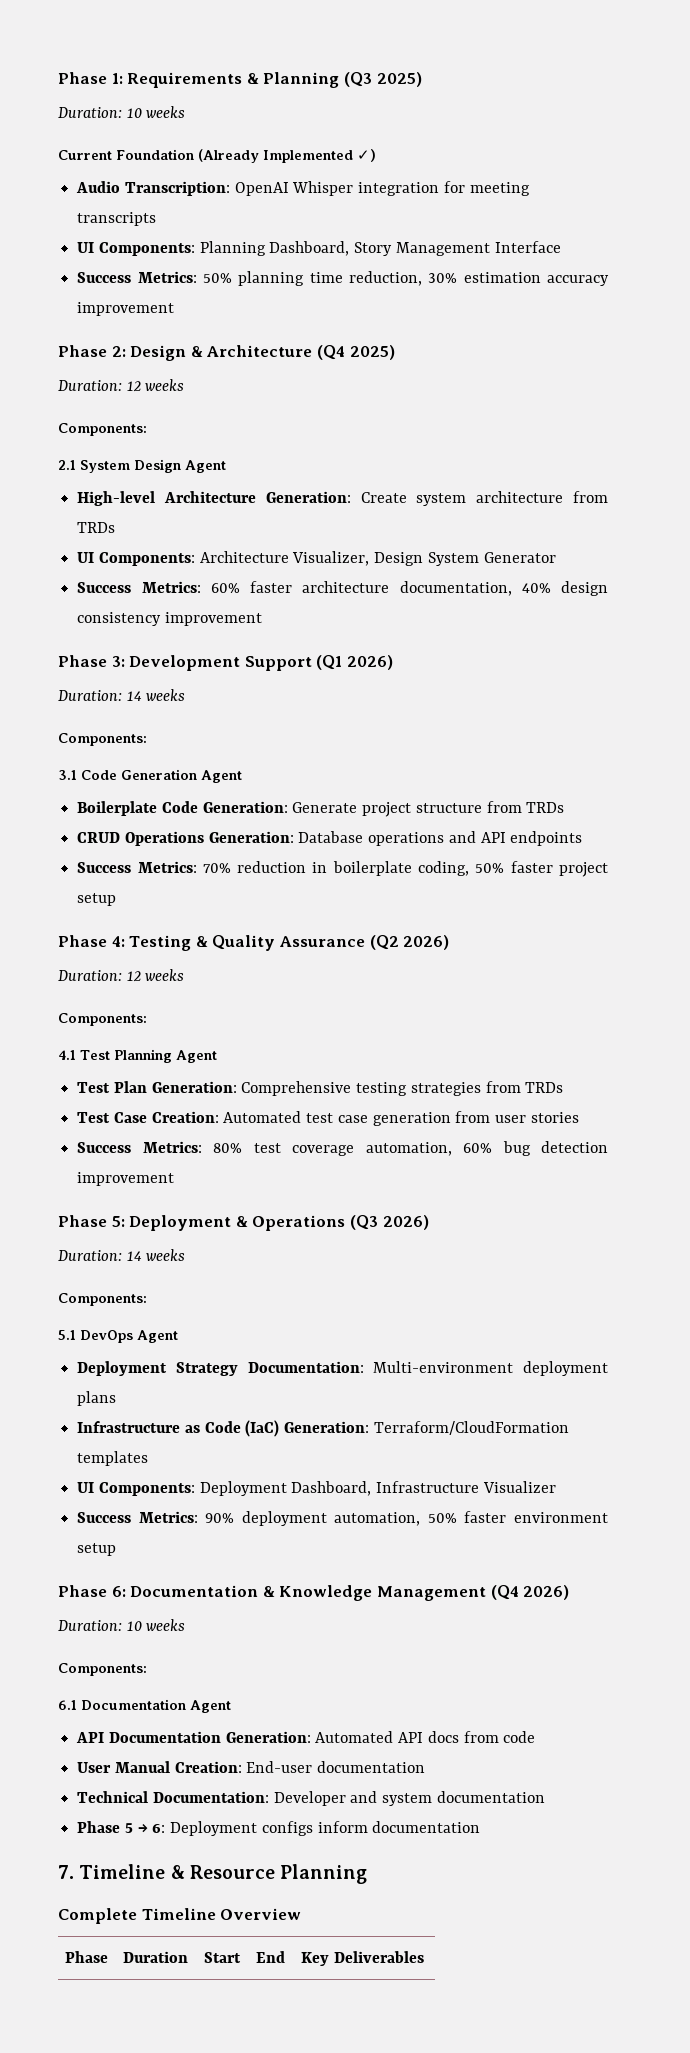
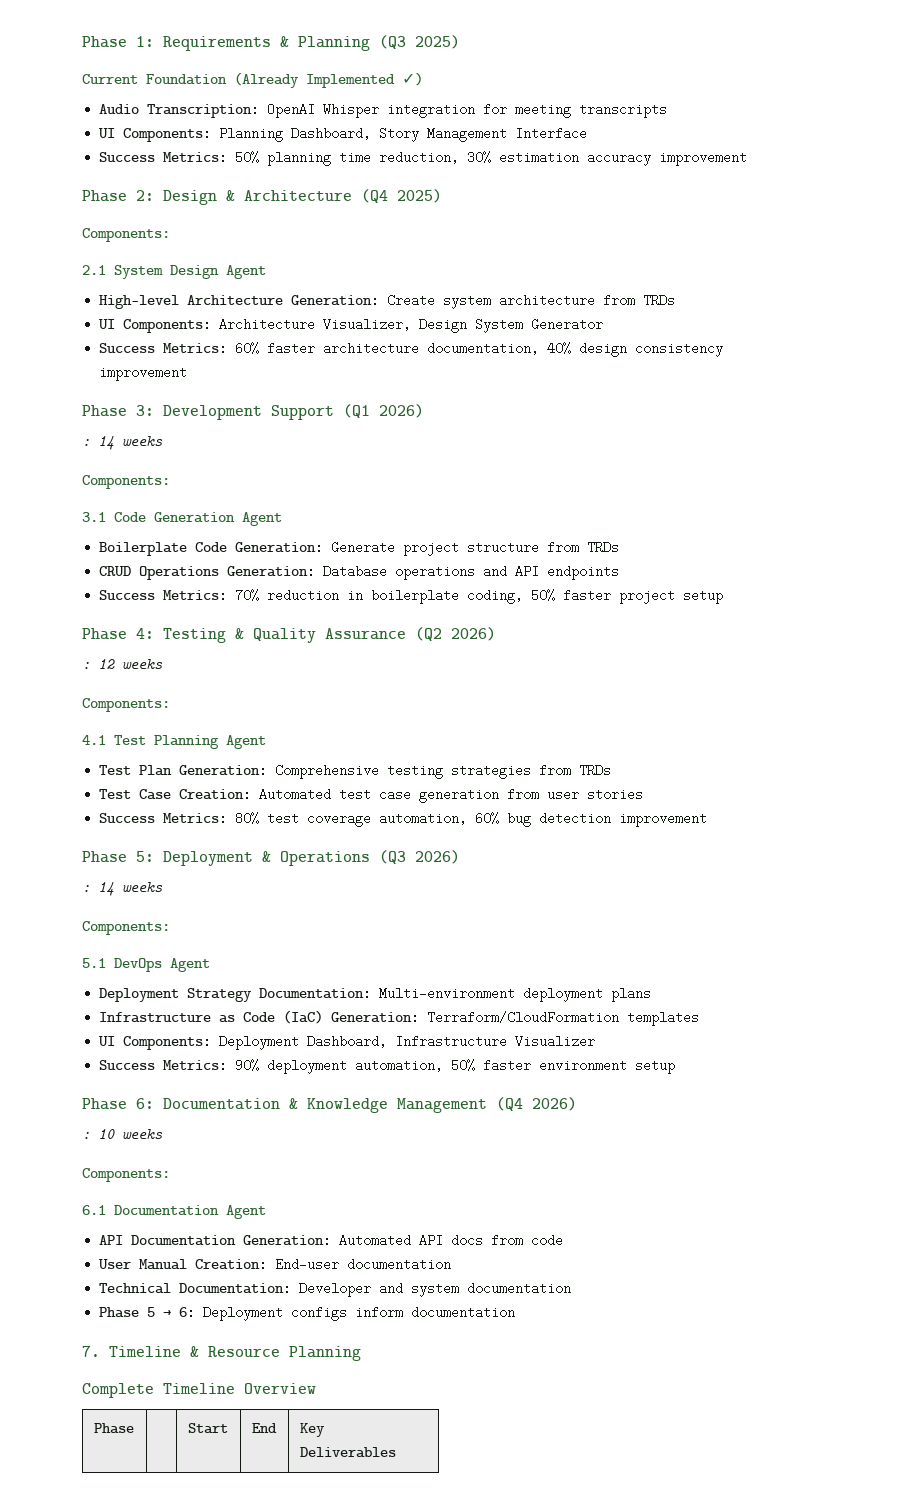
[58,106,186,118] // Duration: 10 weeks -> (460, 42) none
[58,379,185,392] // Duration: 12 weeks -> (442, 196) none
[58,690,122,701] Duration: -> [82,439,90,446] :
[58,970,122,981] Duration: -> [82,662,90,669] :
[58,1250,122,1261] Duration: -> [82,885,90,892] :
[58,1620,122,1631] Duration: -> [82,1132,90,1139] :
[123,1951,189,1963] Duration -> (134, 1428) none

